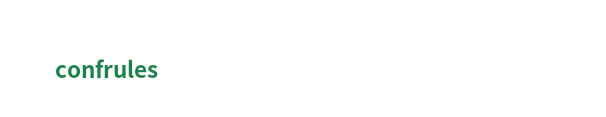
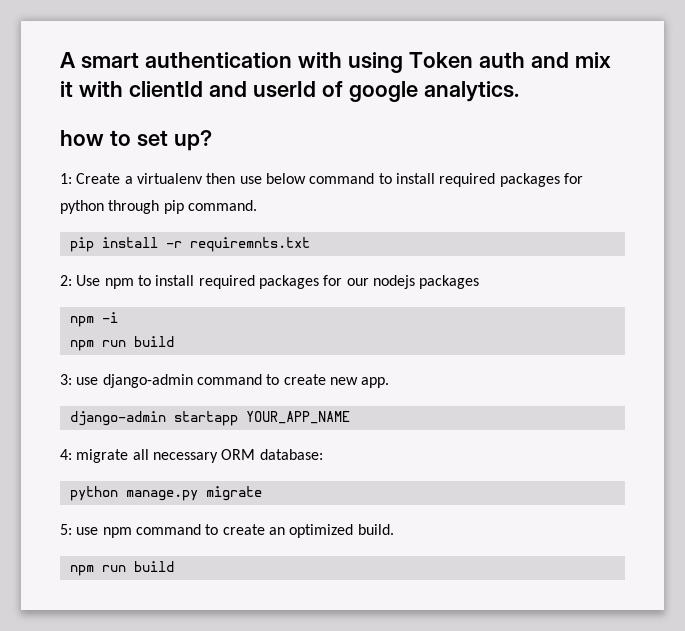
[55,59,158,78] confrules -> [60,52,611,73] [60,81,519,102] [60,130,212,151] [60,173,583,187] [60,200,257,214] [69,237,310,252] [60,275,480,289] [69,312,118,327] [69,336,174,351] [60,374,390,388] [69,411,350,426] [60,449,323,463] [69,486,262,501] [60,524,394,538] [69,561,174,576] A smart authentication with using Token auth and mix it with clientId and userId of google analytics. // how to set up? // 1: Create a virtualenv then use below command to install required packages for python through pip command. // pip install -r requiremnts.txt // 2: Use npm to install required packages for our nodejs packages // npm -i // npm run build // 3: use django-admin command to create new app. // django-admin startapp YOUR_APP_NAME // 4: migrate all necessary ORM database: // python manage.py migrate // 5: use npm command to create an optimized build. // npm run build

